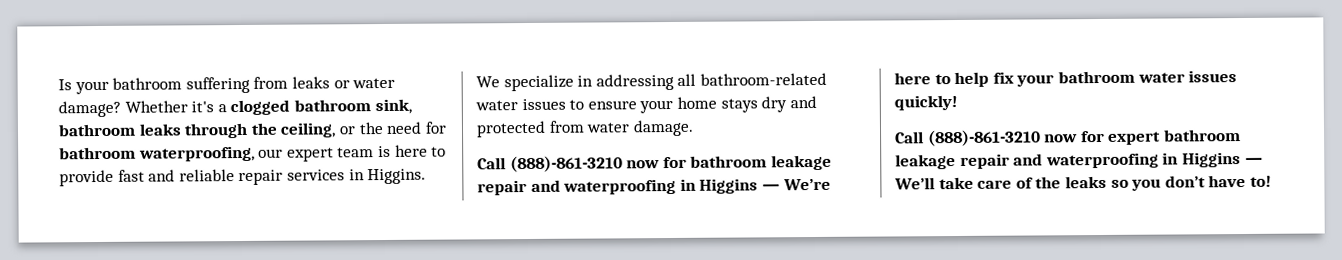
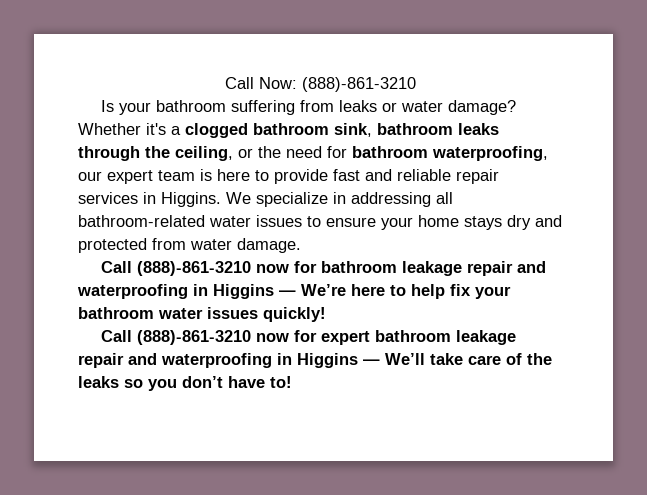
(58, 85) none -> [225,77,416,92] Call Now: (888)-861-3210 //

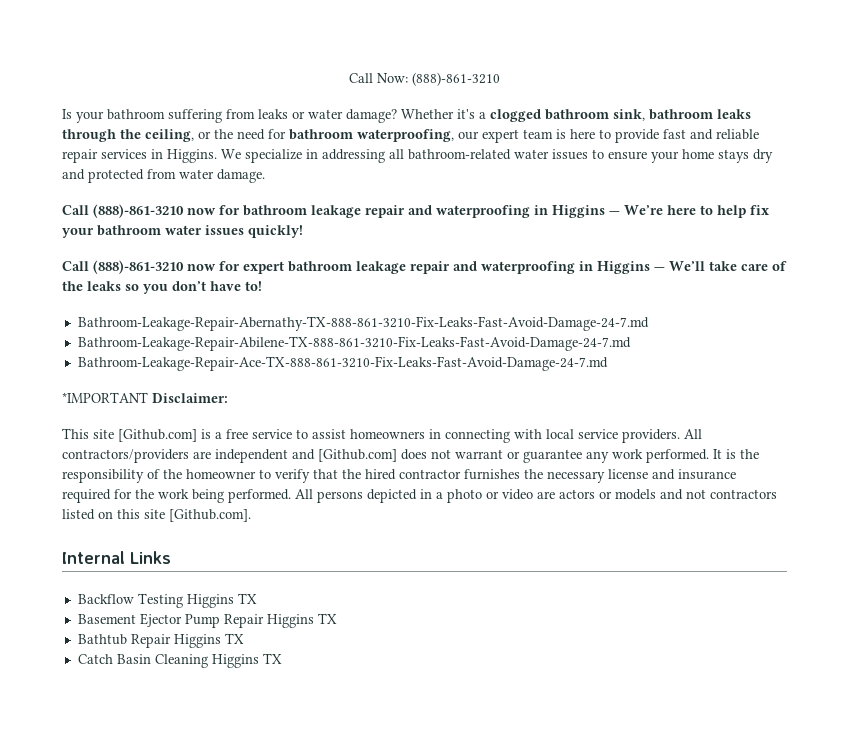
(292, 382) none -> [77,316,649,331] [77,336,631,351] [77,356,608,371] [62,392,228,403] [62,428,702,443] [62,449,759,463] [62,469,736,483] [62,489,777,503] [62,509,251,522] [62,551,171,564] [77,593,257,608] [77,613,337,628] [77,633,244,648] [77,653,282,668] // Bathroom-Leakage-Repair-Abernathy-TX-888-861-3210-Fix-Leaks-Fast-Avoid-Damage-24-7.md // Bathroom-Leakage-Repair-Abilene-TX-888-861-3210-Fix-Leaks-Fast-Avoid-Damage-24-7.md // Bathroom-Leakage-Repair-Ace-TX-888-861-3210-Fix-Leaks-Fast-Avoid-Damage-24-7.md // *IMPORTANT Disclaimer: // This site [Github.com] is a free service to assist homeowners in connecting with local service providers. All contractors/providers are independent and [Github.com] does not warrant or guarantee any work performed. It is the responsibility of the homeowner to verify that the hired contractor furnishes the necessary license and insurance required for the work being performed. All persons depicted in a photo or video are actors or models and not contractors listed on this site [Github.com]. // Internal Links // Backflow Testing Higgins TX // Basement Ejector Pump Repair Higgins TX // Bathtub Repair Higgins TX // Catch Basin Cleaning Higgins TX

